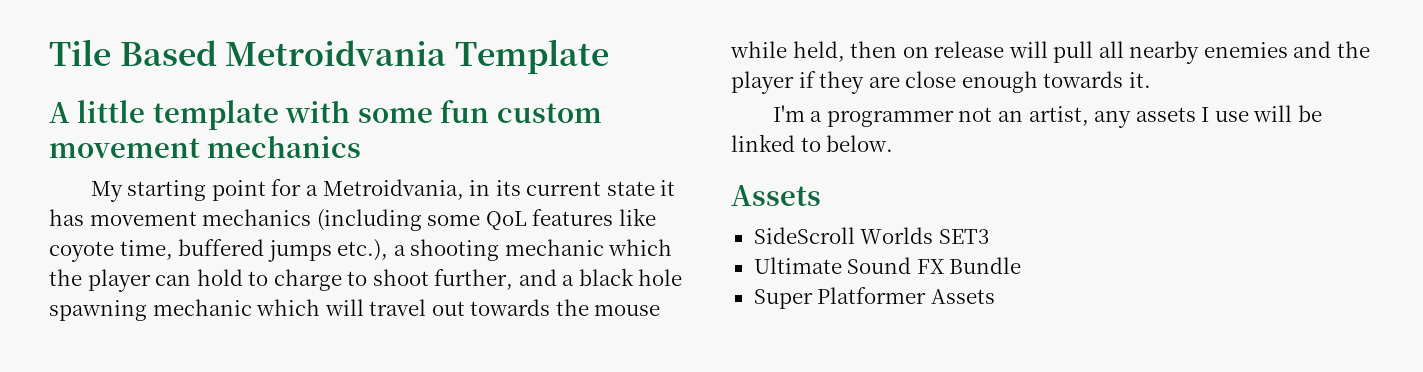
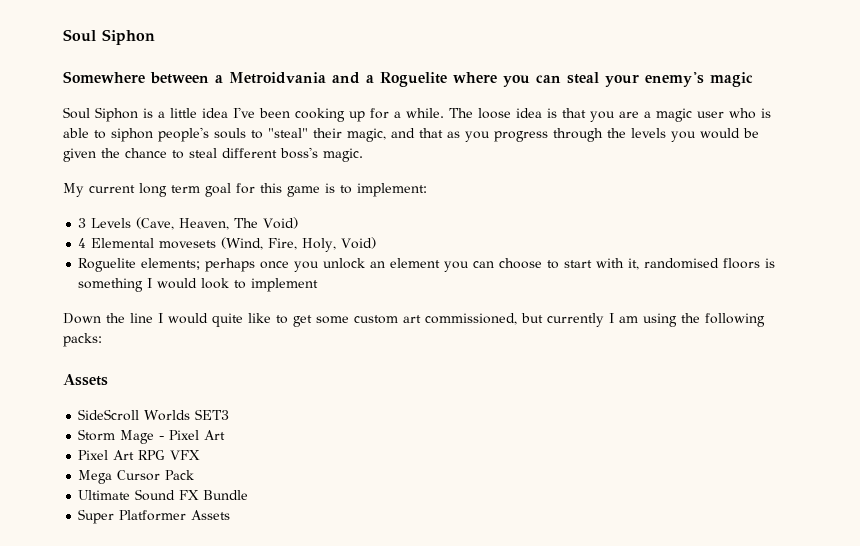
[49,39,609,74] [49,100,602,130] [49,135,362,158] [90,179,676,202] [49,208,656,231] [49,239,673,262] [49,268,683,292] [49,299,661,321] [730,41,1370,64] [731,71,1151,94] [772,105,1322,128] [731,134,894,152] [731,185,821,206] [753,227,989,244] Tile Based Metroidvania Template // A little template with some fun custom movement mechanics // My starting point for a Metroidvania, in its current state it has movement mechanics (including some QoL features like coyote time, buffered jumps etc.), a shooting mechanic which the player can hold to charge to shoot further, and a black hole spawning mechanic which will travel out towards the mouse while held, then on release will pull all nearby enemies and the player if they are close enough towards it. // I'm a programmer not an artist, any assets I use will be linked to below. // Assets // SideScroll Worlds SET3 -> [63,29,155,45] [63,71,753,87] [63,107,771,122] [63,127,759,142] [63,147,363,162] [63,183,427,197] [78,217,299,230] [78,237,377,252] [78,258,776,272] [78,278,319,292] [63,313,765,327] [63,333,102,347] [63,374,108,386] [78,409,230,421] [78,429,226,444] [78,450,201,460] [78,470,195,484] Soul Siphon // Somewhere between a Metroidvania and a Roguelite where you can steal your enemy's magic // Soul Siphon is a little idea I've been cooking up for a while. The loose idea is that you are a magic user who is able to siphon people's souls to "steal" their magic, and that as you progress through the levels you would be given the chance to steal different boss's magic. // My current long term goal for this game is to implement: // 3 Levels (Cave, Heaven, The Void) // 4 Elemental movesets (Wind, Fire, Holy, Void) // Roguelite elements; perhaps once you unlock an element you can choose to start with it, randomised floors is something I would look to implement // Down the line I would quite like to get some custom art commissioned, but currently I am using the following packs: // Assets // SideScroll Worlds SET3 // Storm Mage - Pixel Art // Pixel Art RPG VFX // Mega Cursor Pack

